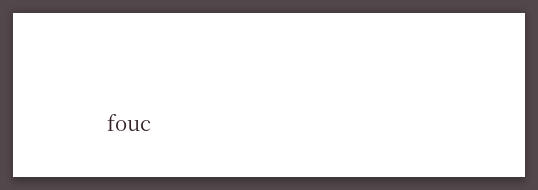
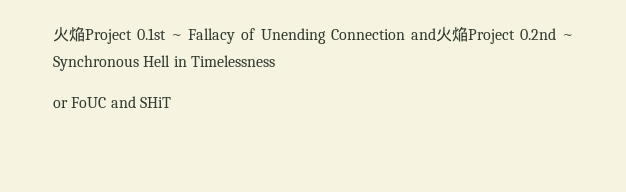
[107,114,151,131] fouc -> [53,26,573,44] [53,55,275,71] [53,96,171,108] 火焔Project 0.1st ~ Fallacy of Unending Connection and火焔Project 0.2nd ~ Synchronous Hell in Timelessness // or FoUC and SHiT

